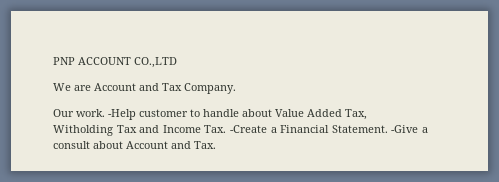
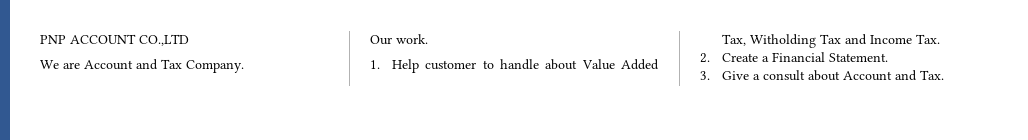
[108,109,136,120] -Help -> [370,59,419,73] // 1. Help
[229,125,267,133] -Create -> [700,53,758,63] // 2. Create
[391,125,419,133] -Give -> [700,71,749,80] // 3. Give

